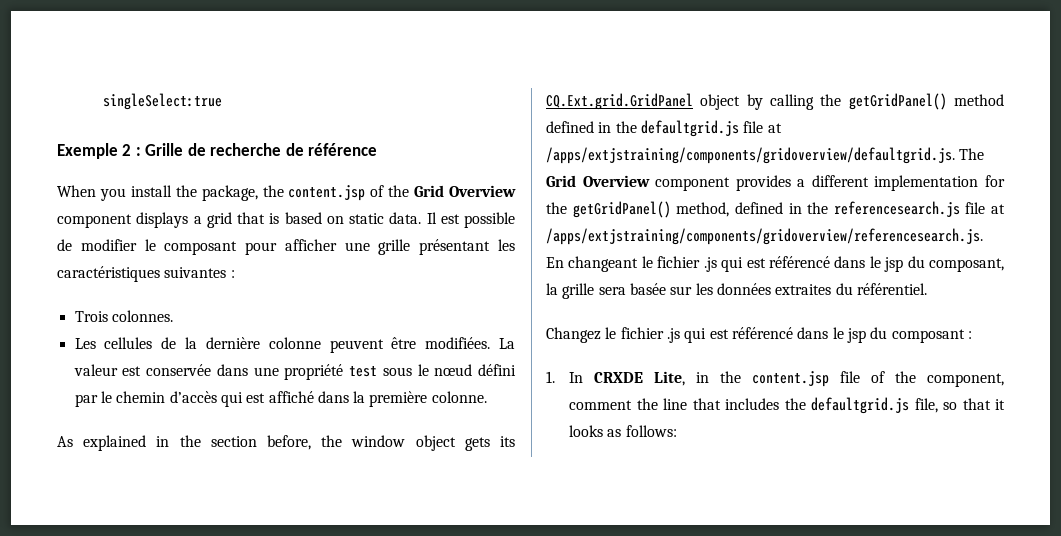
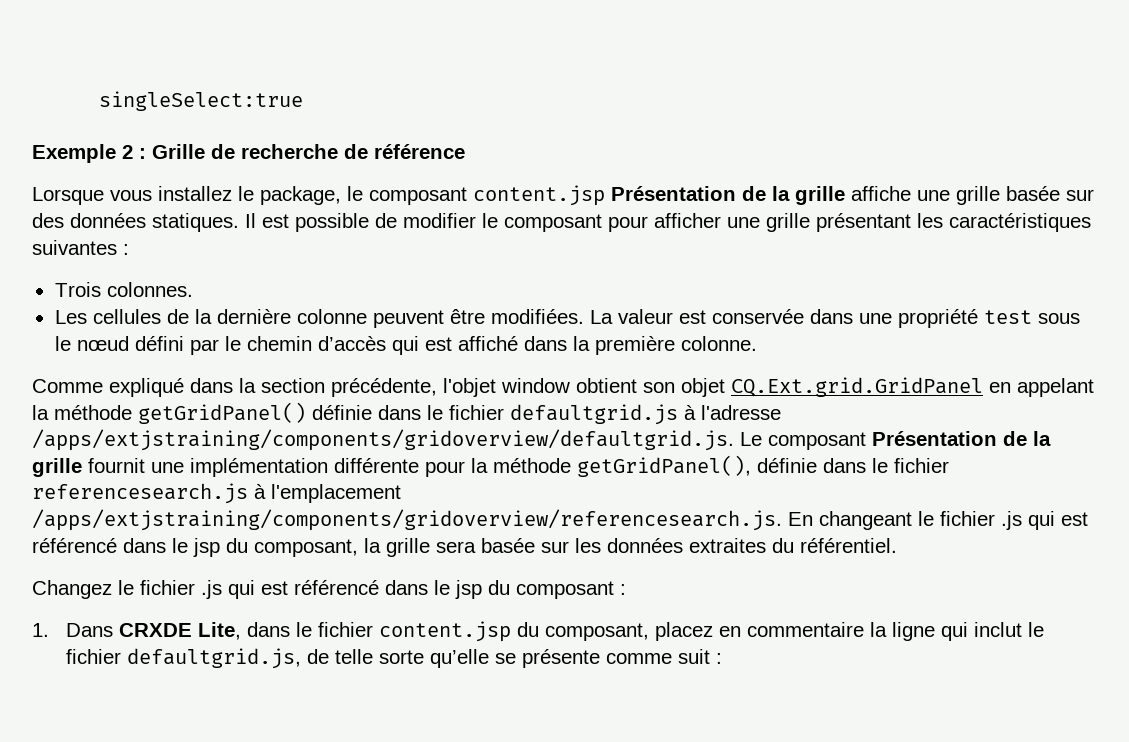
[57,185,516,201] [57,212,422,228] When you install the package, the content.jsp of the Grid Overview component displays a grid that is based on static data. -> [32,185,1094,206] [32,213,239,232] Lorsque vous installez le package, le composant content.jsp Présentation de la grille affiche une grille basée sur des données statiques.
[57,435,515,451] [546,93,1004,110] [546,120,782,137] [546,147,985,164] [546,175,1005,191] [546,201,1005,218] As explained in the section before, the window object gets its CQ.Ext.grid.GridPanel object by calling the getGridPanel() method defined in the defaultgrid.js file at /apps/extjstraining/components/gridoverview/defaultgrid.js. The Grid Overview component provides a different implementation for the getGridPanel() method, defined in the referencesearch.js file at -> [32,377,1094,397] [32,402,781,425] [32,429,1051,451] [32,455,949,477] [32,483,401,504] Comme expliqué dans la section précédente, l'objet window obtient son objet CQ.Ext.grid.GridPanel en appelant la méthode getGridPanel() définie dans le fichier defaultgrid.js à l'adresse /apps/extjstraining/components/gridoverview/defaultgrid.js. Le composant Présentation de la grille fournit une implémentation différente pour la méthode getGridPanel(), définie dans le fichier referencesearch.js à l'emplacement
[569,372,584,383] In -> [65,623,113,637] Dans
[696,371,1004,387] [569,397,1006,414] [569,425,677,437] in the content.jsp file of the component, comment the line that includes the defaultgrid.js file, so that it looks as follows: -> [246,621,1044,642] [65,648,722,669] dans le fichier content.jsp du composant, placez en commentaire la ligne qui inclut le fichier defaultgrid.js, de telle sorte qu’elle se présente comme suit :

